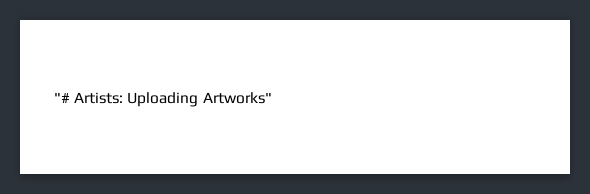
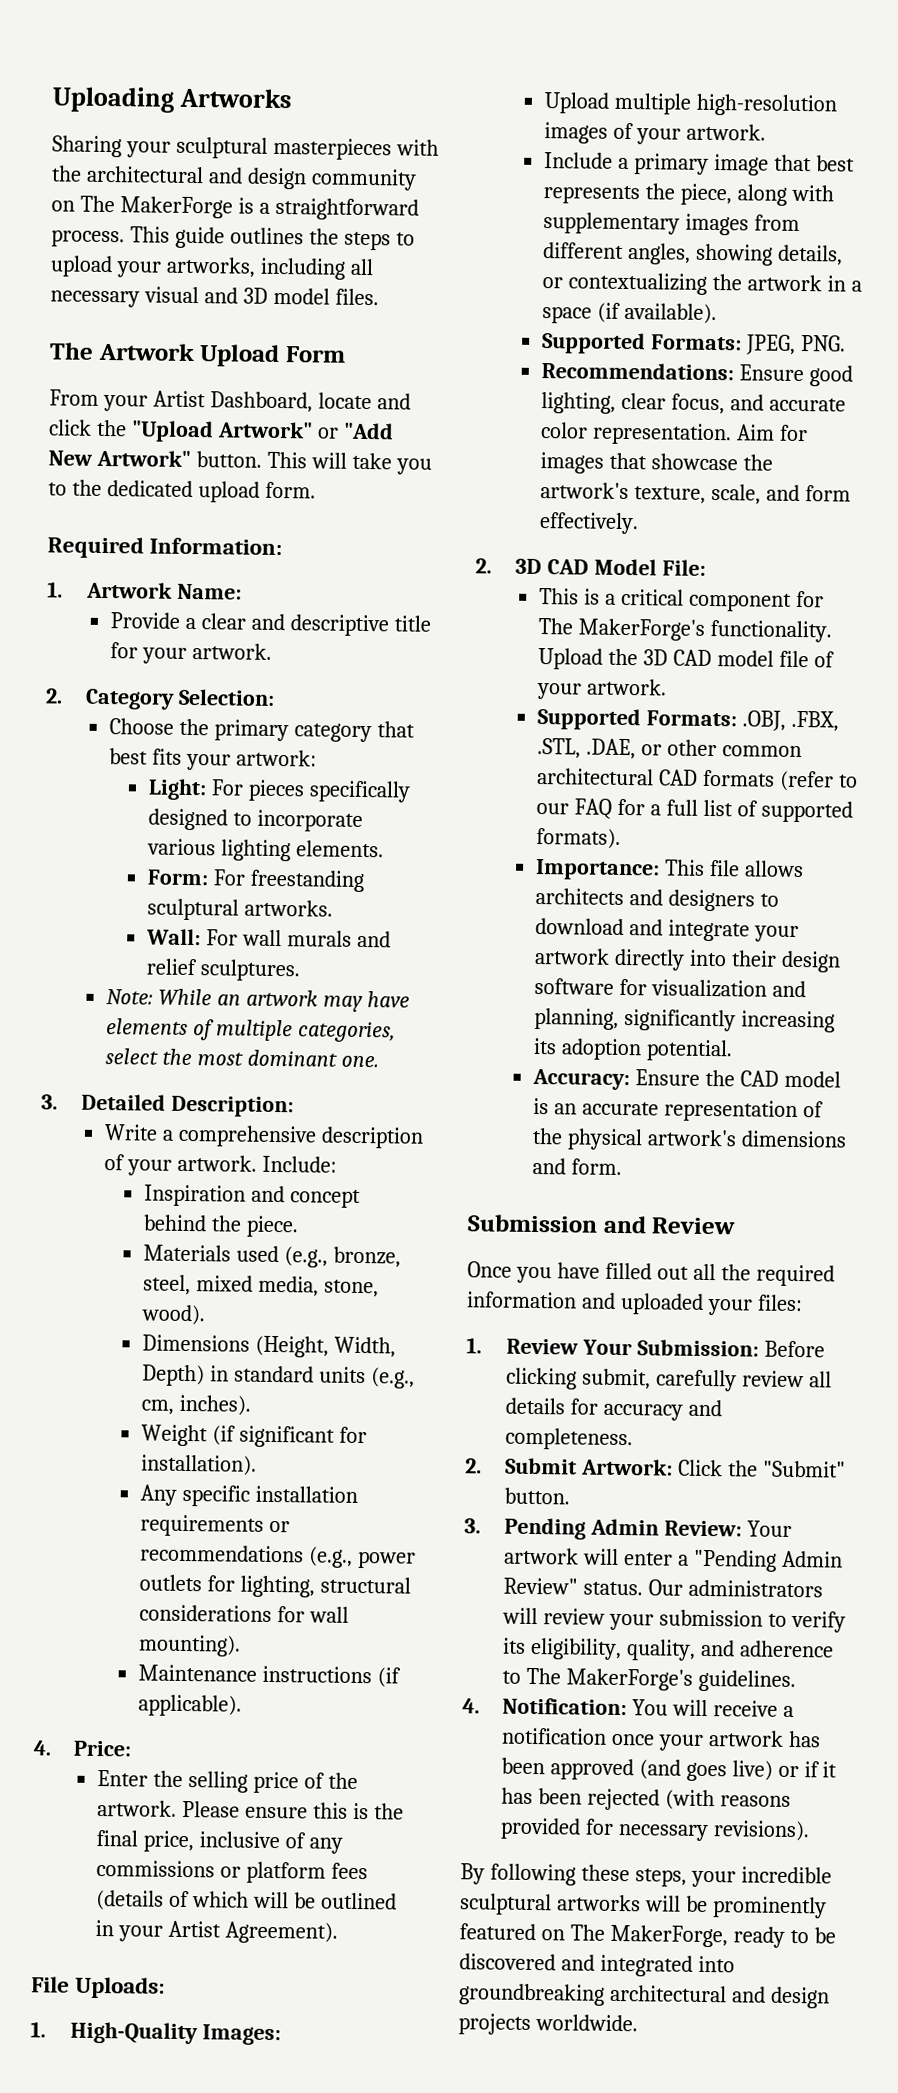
[54,92,272,107] "# Artists: Uploading Artworks" -> [52,86,293,113] [52,135,439,161] [51,165,417,191] [51,195,419,221] [51,226,415,251] [50,255,374,280] [50,286,379,308] [49,342,346,368] [49,389,411,413] [49,419,394,443] [48,449,432,475] [48,479,316,503] [47,536,283,559] [47,581,242,600] [110,612,431,637] [110,642,272,664] [45,688,275,710] [109,718,415,743] [109,748,317,771] [147,778,411,803] [147,808,363,832] [146,838,384,862] [146,869,365,893] [146,898,333,921] [145,928,391,948] [145,958,300,982] [106,988,410,1013] [106,1018,396,1043] [105,1048,379,1068] [41,1093,294,1118] [104,1124,424,1149] [104,1154,337,1176] [143,1184,361,1208] [142,1214,299,1238] [142,1244,401,1268] [142,1274,379,1298] [140,1304,206,1326] [141,1334,396,1358] [141,1364,415,1389] [140,1394,251,1416] [140,1424,367,1448] [140,1454,257,1476] [139,1484,358,1507] [139,1514,290,1537] [139,1544,416,1569] [138,1574,411,1598] [138,1604,349,1623] [137,1634,241,1657] [137,1664,401,1688] [137,1694,242,1717] [33,1740,131,1757] [97,1770,358,1794] [97,1799,404,1820] [96,1829,343,1854] [96,1859,368,1884] [96,1889,397,1911] [95,1919,338,1944] [31,1976,166,1999] [30,2021,281,2046] [544,92,837,117] [544,122,766,145] [544,152,855,176] [543,183,834,206] [543,212,800,236] [543,242,843,266] [542,272,862,295] [542,302,717,325] [541,332,846,355] [541,362,853,387] [541,392,846,415] [541,422,808,446] [540,452,773,474] [540,482,851,505] [539,512,640,535] [475,558,706,576] [539,588,824,612] [538,618,832,643] [538,648,835,670] [537,678,668,700] [537,708,839,732] [537,737,802,760] [537,767,858,792] [536,798,853,823] [536,827,622,849] [535,858,804,881] [535,887,779,912] [535,917,799,943] [534,947,841,973] [534,977,806,998] [534,1007,835,1033] [533,1037,733,1062] [532,1068,841,1091] [533,1097,824,1123] [532,1127,847,1151] [532,1157,623,1176] [467,1214,737,1235] [467,1261,835,1287] [466,1291,803,1316] [466,1337,825,1358] [505,1367,832,1392] [504,1397,722,1421] [504,1427,633,1451] [465,1457,846,1478] [503,1487,570,1505] [464,1517,792,1540] [503,1547,843,1572] [502,1577,823,1598] [501,1607,846,1633] [502,1637,834,1661] [501,1667,796,1693] [462,1697,794,1718] [500,1727,821,1751] [500,1757,838,1782] [500,1787,791,1811] [499,1817,810,1842] [460,1863,832,1888] [460,1893,827,1919] [459,1923,836,1948] [459,1953,735,1977] [458,1983,830,2009] [458,2013,638,2036] Uploading Artworks // Sharing your sculptural masterpieces with the architectural and design community on The MakerForge is a straightforward process. This guide outlines the steps to upload your artworks, including all necessary visual and 3D model files. // The Artwork Upload Form // From your Artist Dashboard, locate and click the "Upload Artwork" or "Add New Artwork" button. This will take you to the dedicated upload form. // Required Information: // 1. Artwork Name: // Provide a clear and descriptive title for your artwork. // 2. Category Selection: // Choose the primary category that best fits your artwork: // Light: For pieces specifically designed to incorporate various lighting elements. // Form: For freestanding sculptural artworks. // Wall: For wall murals and relief sculptures. // Note: While an artwork may have elements of multiple categories, select the most dominant one. // 3. Detailed Description: // Write a comprehensive description of your artwork. Include: // Inspiration and concept behind the piece. // Materials used (e.g., bronze, steel, mixed media, stone, wood). // Dimensions (Height, Width, Depth) in standard units (e.g., cm, inches). // Weight (if significant for installation). // Any specific installation requirements or recommendations (e.g., power outlets for lighting, structural considerations for wall mounting). // Maintenance instructions (if applicable). // 4. Price: // Enter the selling price of the artwork. Please ensure this is the final price, inclusive of any commissions or platform fees (details of which will be outlined in your Artist Agreement). // File Uploads: // 1. High-Quality Images: // Upload multiple high-resolution images of your artwork. // Include a primary image that best represents the piece, along with supplementary images from different angles, showing details, or contextualizing the artwork in a space (if available). // Supported Formats: JPEG, PNG. // Recommendations: Ensure good lighting, clear focus, and accurate color representation. Aim for images that showcase the artwork's texture, scale, and form effectively. // 2. 3D CAD Model File: // This is a critical component for The MakerForge's functionality. Upload the 3D CAD model file of your artwork. // Supported Formats: .OBJ, .FBX, .STL, .DAE, or other common architectural CAD formats (refer to our FAQ for a full list of supported formats). // Importance: This file allows architects and designers to download and integrate your artwork directly into their design software for visualization and planning, significantly increasing its adoption potential. // Accuracy: Ensure the CAD model is an accurate representation of the physical artwork's dimensions and form. // Submission and Review // Once you have filled out all the required information and uploaded your files: // 1. Review Your Submission: Before clicking submit, carefully review all details for accuracy and completeness. // 2. Submit Artwork: Click the "Submit" button. // 3. Pending Admin Review: Your artwork will enter a "Pending Admin Review" status. Our administrators will review your submission to verify its eligibility, quality, and adherence to The MakerForge's guidelines. // 4. Notification: You will receive a notification once your artwork has been approved (and goes live) or if it has been rejected (with reasons provided for necessary revisions). // By following these steps, your incredible sculptural artworks will be prominently featured on The MakerForge, ready to be discovered and integrated into groundbreaking architectural and design projects worldwide.

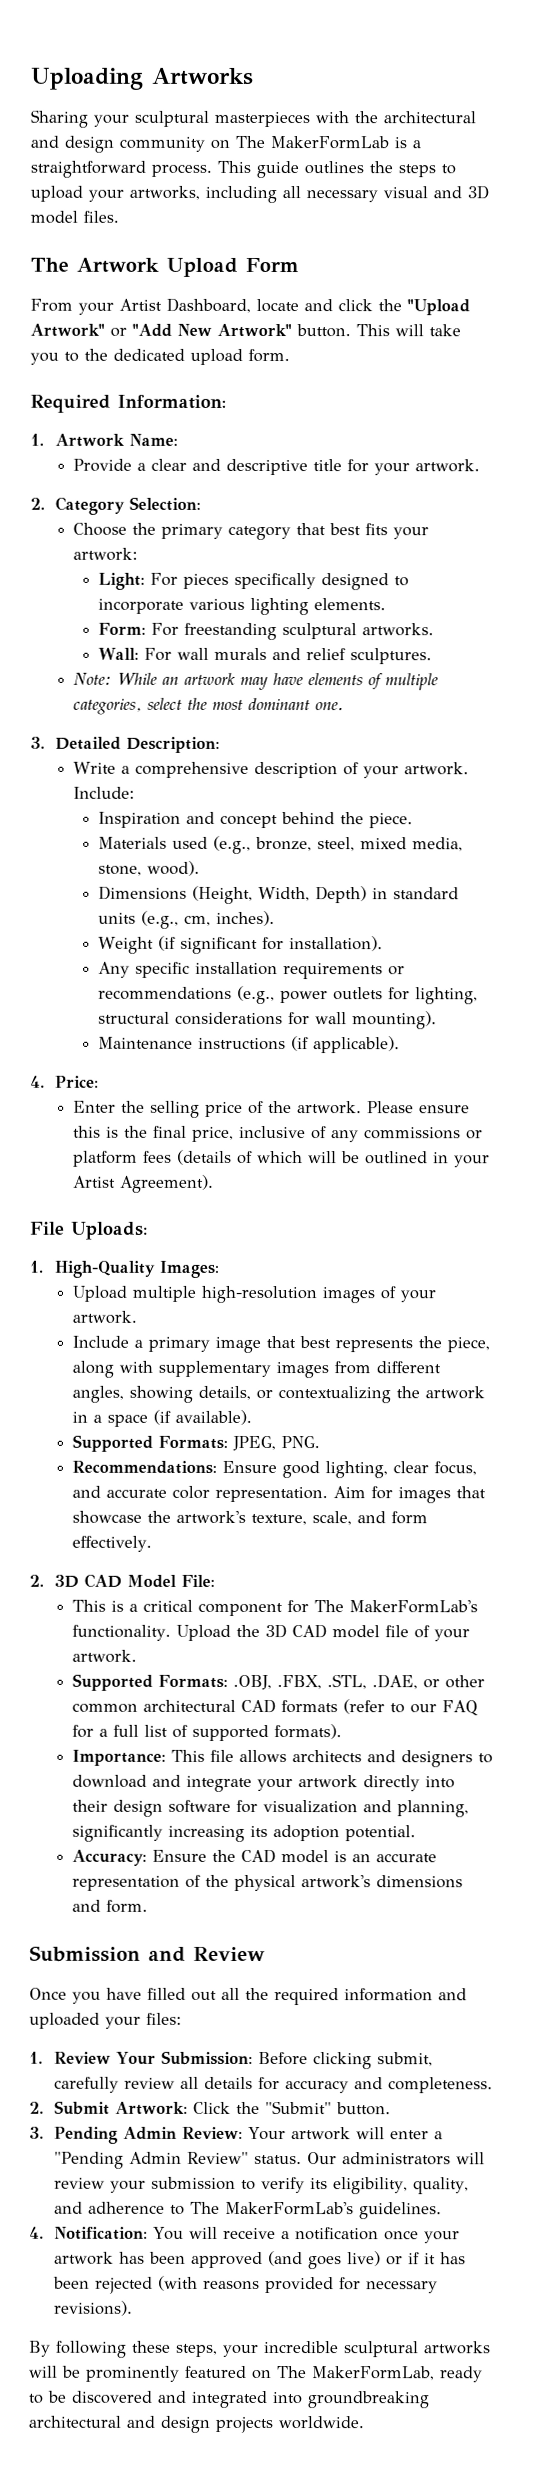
[119,196,233,219] MakerForge -> [270,136,389,150] MakerFormLab
[578,618,706,641] MakerForge's -> [348,1600,478,1614] MakerFormLab's
[565,1668,693,1691] MakerForge's -> [224,2201,354,2216] MakerFormLab's
[609,1924,728,1948] MakerForge, -> [312,2366,435,2381] MakerFormLab,

